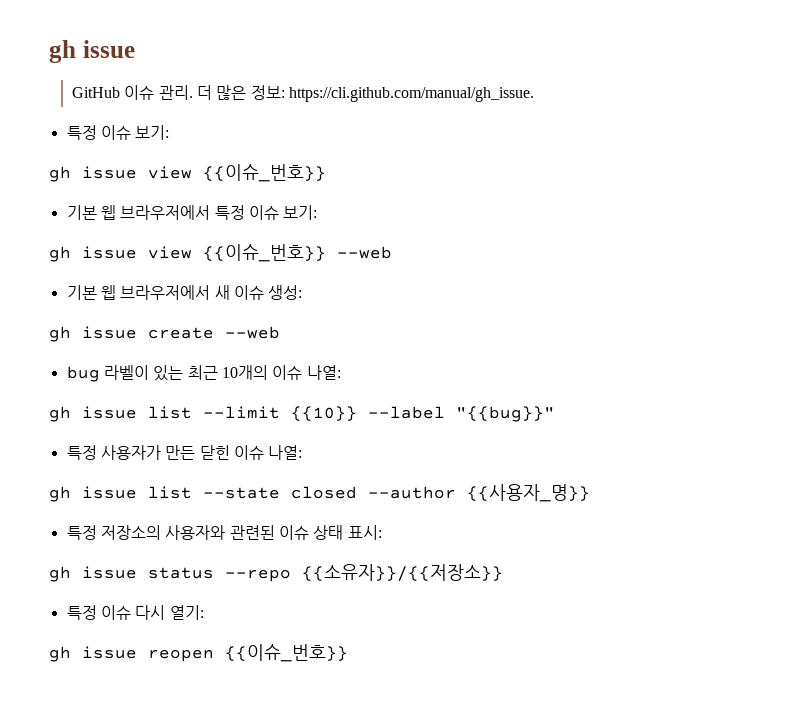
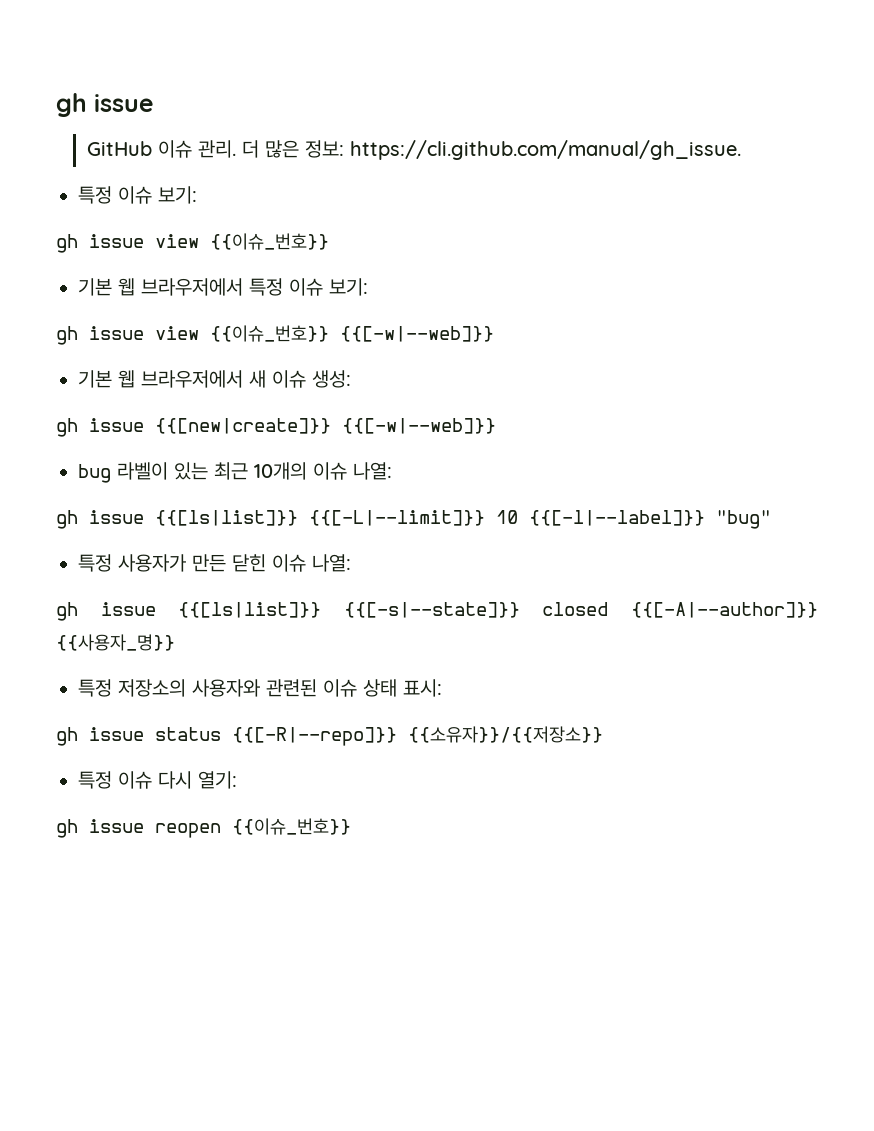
[337,246,392,259] --web -> [340,326,494,342] {{[-w|--web]}}
[148,326,280,339] create --web -> [155,418,496,434] {{[new|create]}} {{[-w|--web]}}
[148,406,555,422] list --limit {{10}} --label "{{bug}}" -> [155,510,771,529] {{[ls|list]}} {{[-L|--limit]}} 10 {{[-l|--label]}} "bug"
[148,486,456,499] list --state closed --author -> [178,602,819,618] {{[ls|list]}} {{[-s|--state]}} closed {{[-A|--author]}}
[225,569,291,582] --repo -> [232,727,397,746] {{[-R|--repo]}}

